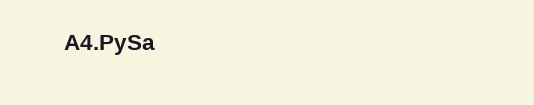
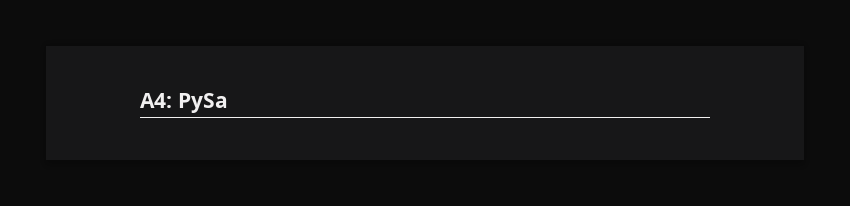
[64,35,155,55] A4.PySa -> [140,93,228,113] A4: PySa

